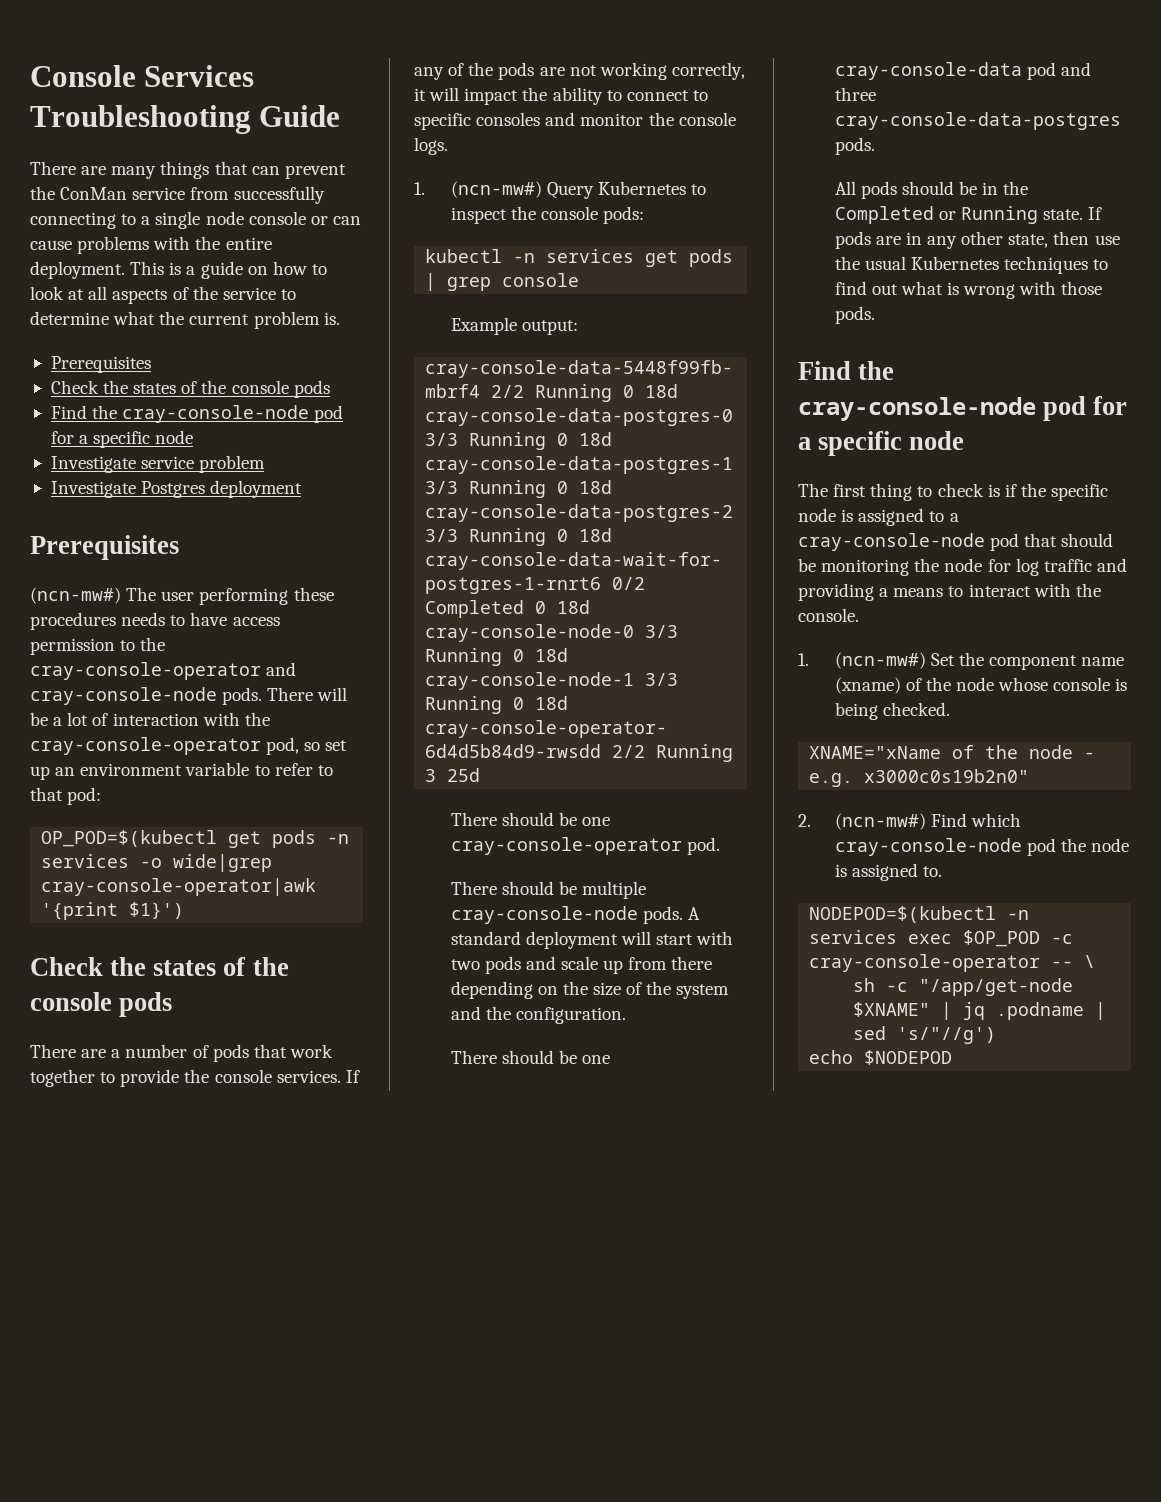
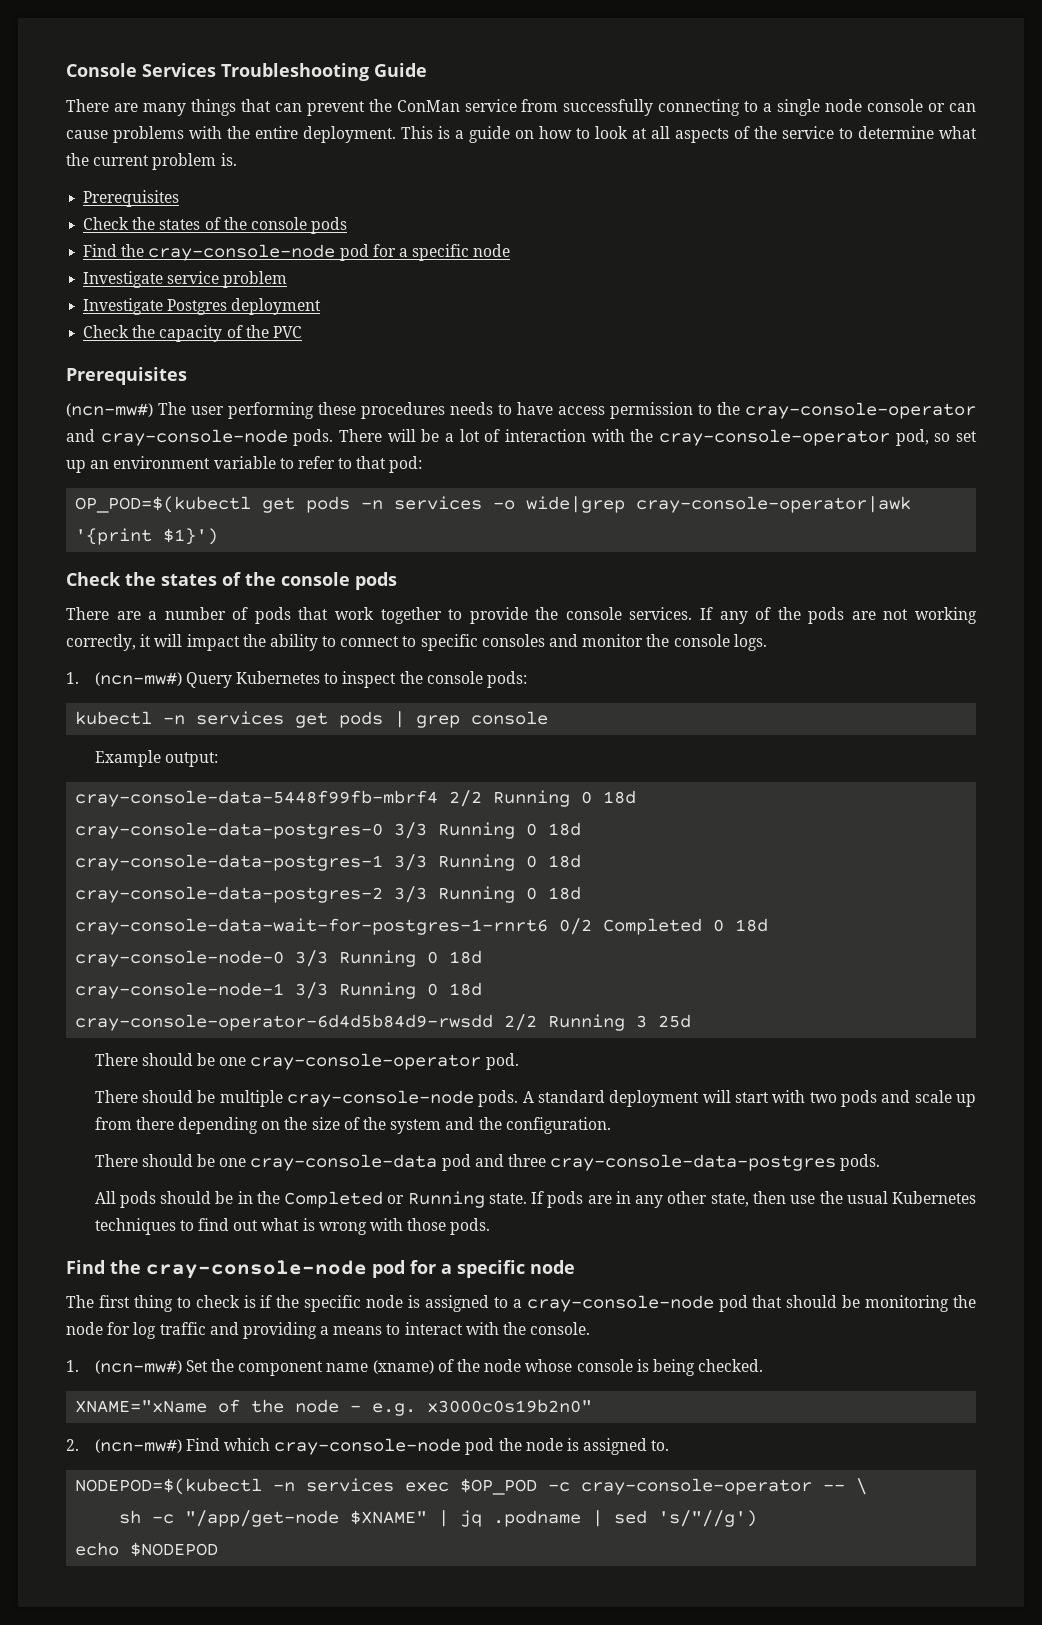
(303, 489) none -> [83,325,302,342] // Check the capacity of the PVC

